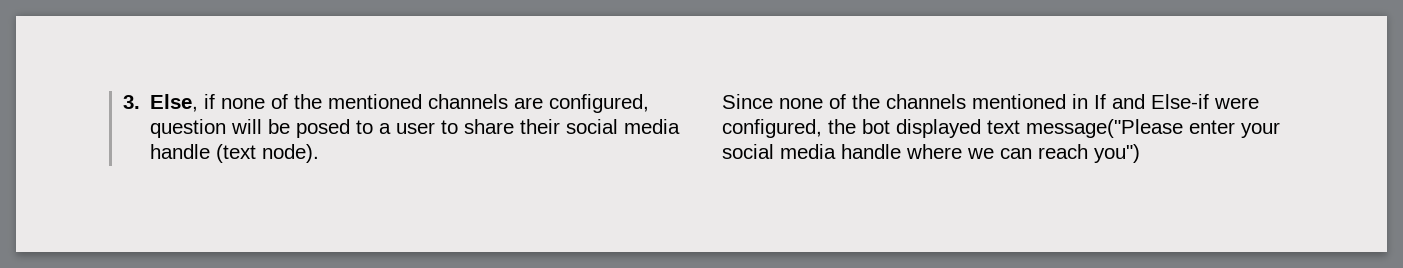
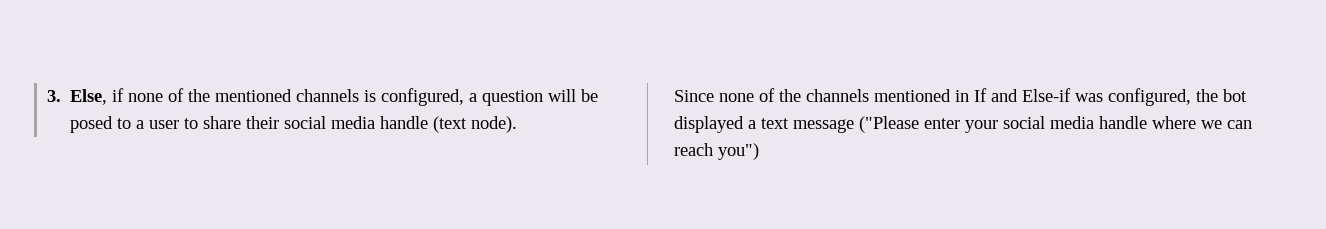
[514,94,650,113] are configured, -> [364,88,478,106] is configured, a
[1214,97,1259,109] were -> [1075,93,1103,102] was
[987,119,1183,138] text message("Please -> [748,116,919,133] a text message ("Please

